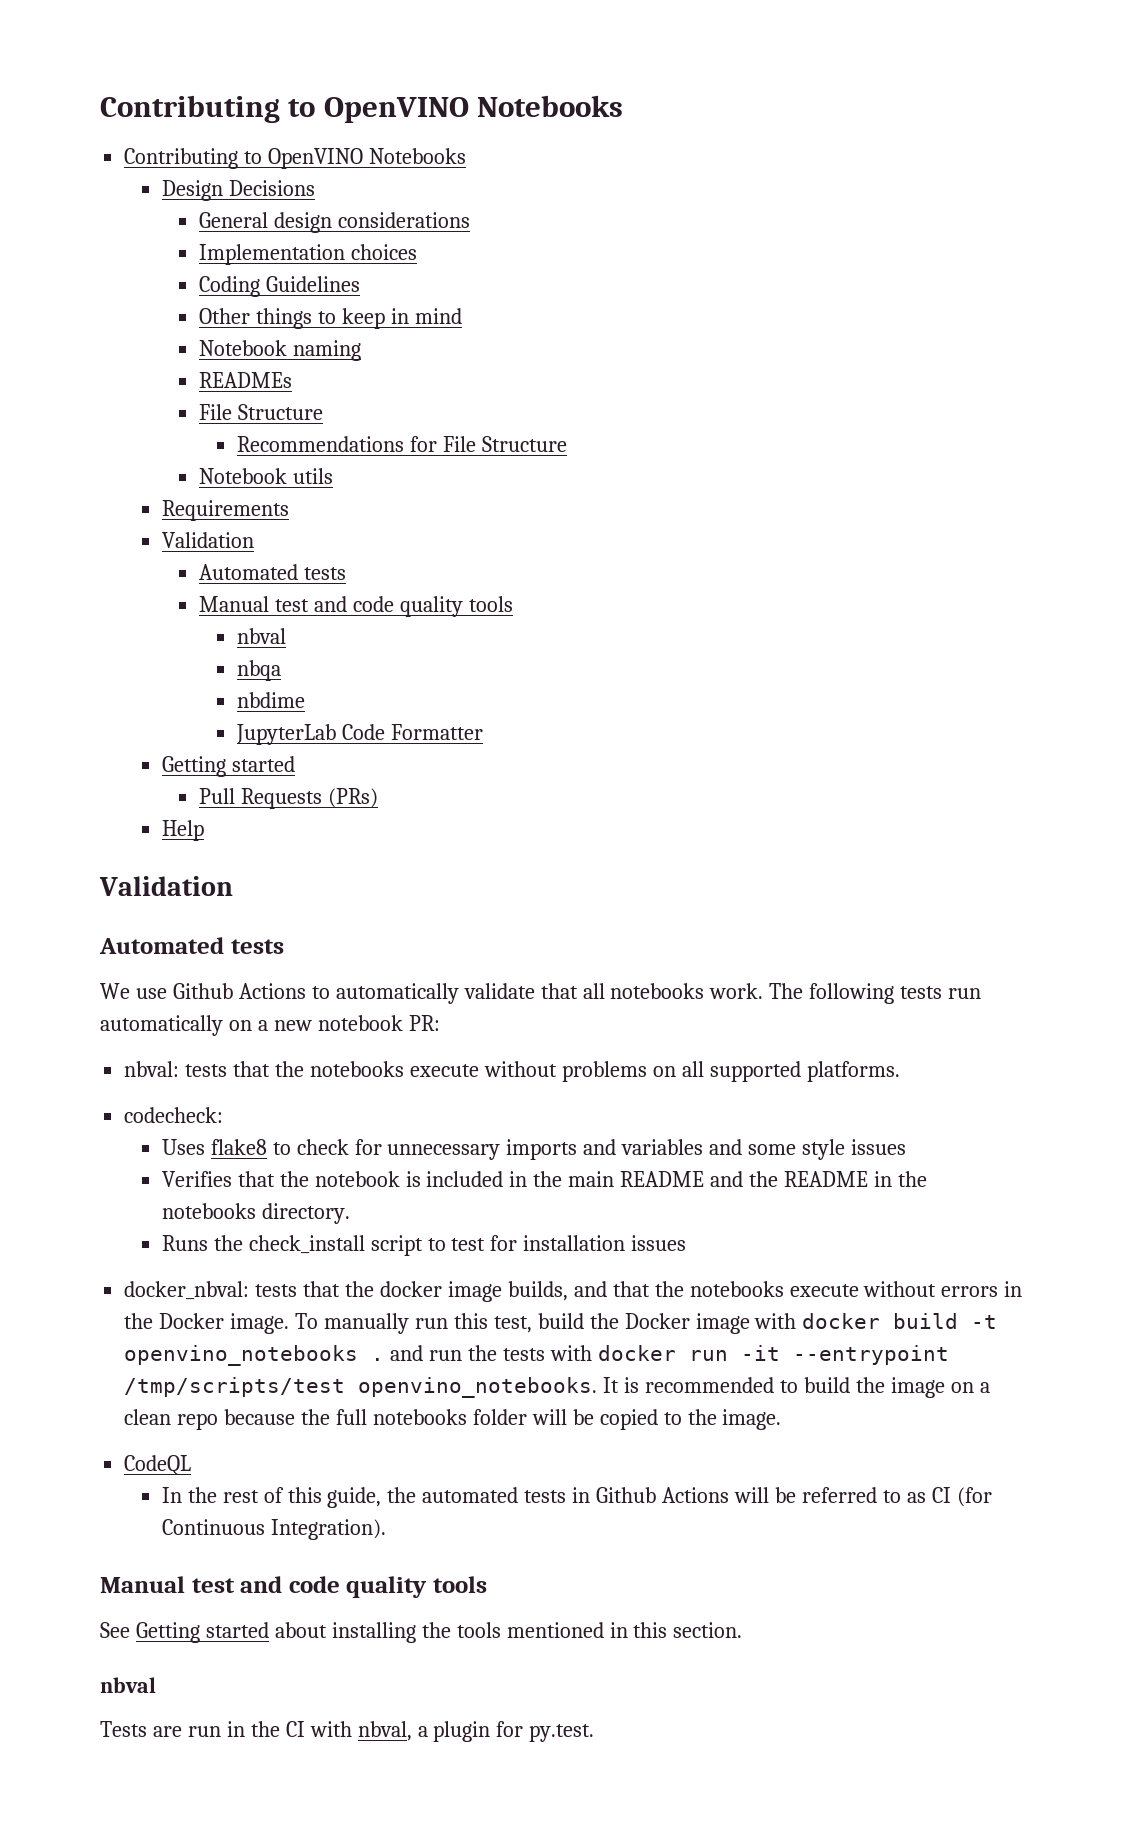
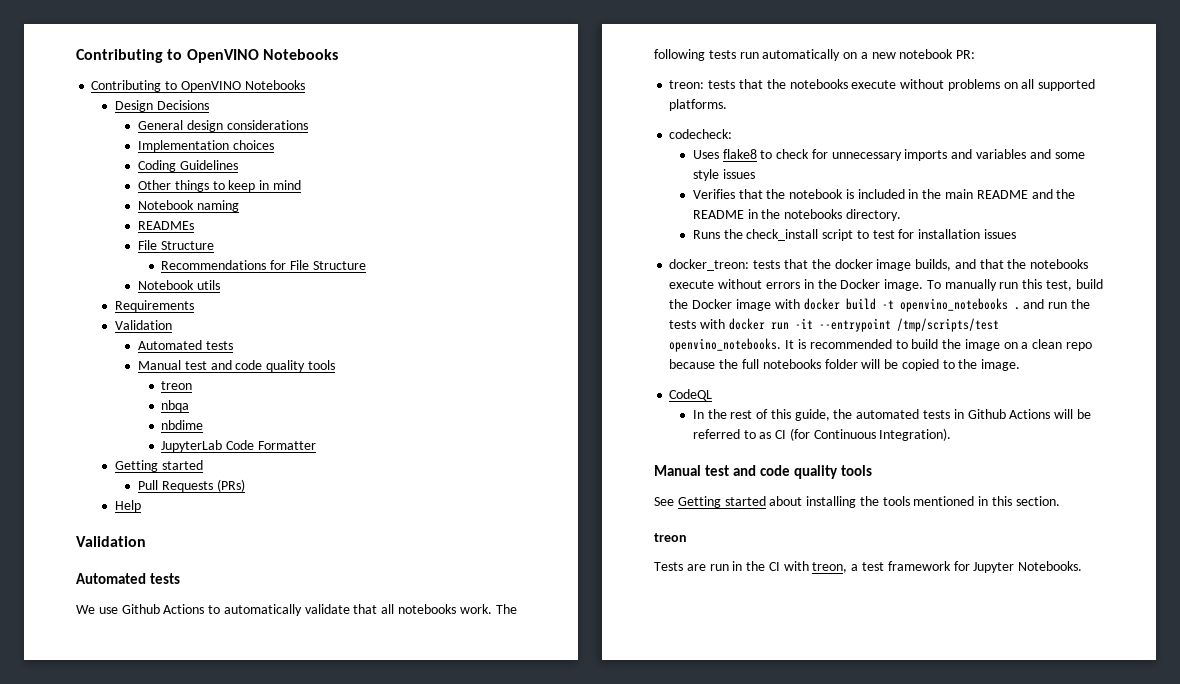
[236,628,286,644] nbval -> [161,381,193,390] treon
[124,1061,180,1077] nbval: -> [669,80,705,89] treon:
[124,1281,250,1300] docker_nbval: -> [669,259,750,271] docker_treon:
[100,1677,156,1693] nbval -> [654,533,687,542] treon
[357,1721,595,1742] nbval, a plugin for py.test. -> [812,561,1083,573] treon, a test framework for Jupyter Notebooks.

